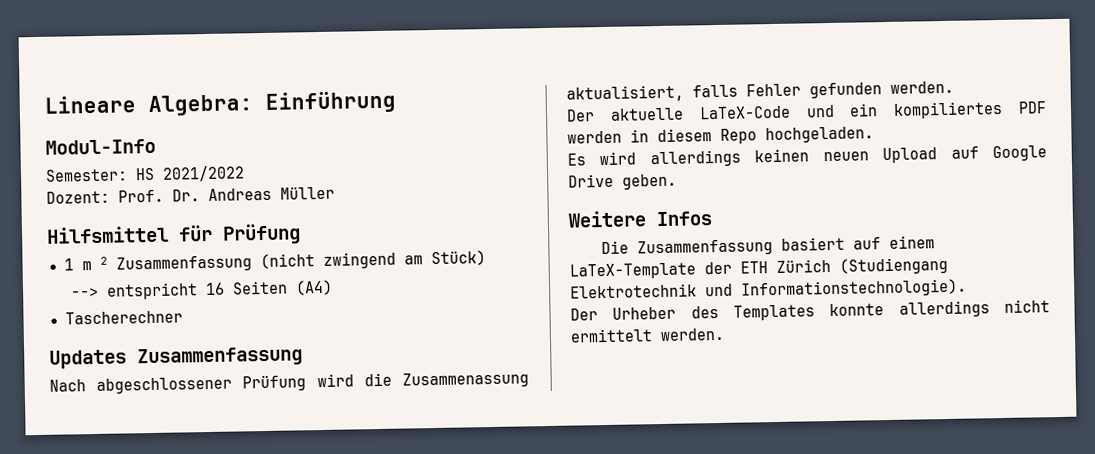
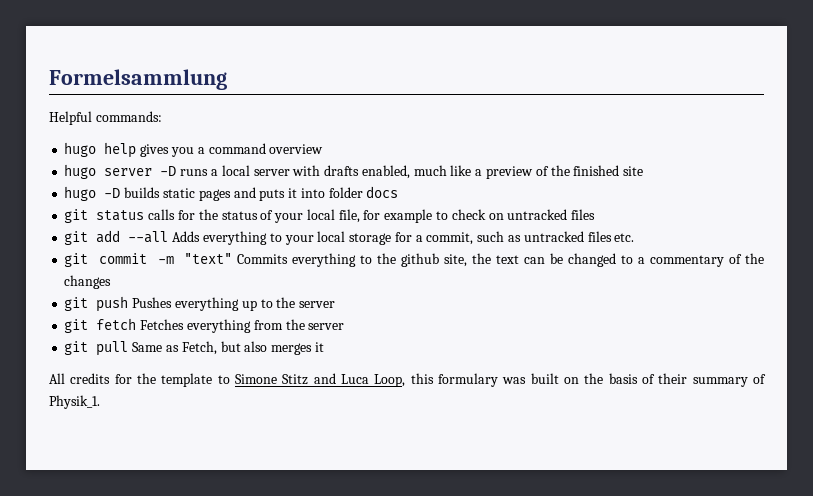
[44,90,396,117] [45,138,156,155] [45,165,245,182] [46,185,335,204] [46,223,301,245] [63,250,486,273] [71,279,334,300] [64,310,183,325] [49,346,303,369] [49,371,529,394] [566,80,954,103] [566,100,1047,122] [567,126,874,144] [567,145,1047,168] [568,173,677,190] [568,210,712,228] [600,235,935,257] [569,256,948,280] [570,278,967,299] [570,299,1050,321] [570,327,725,343] Lineare Algebra: Einführung // Modul-Info // Semester: HS 2021/2022 // Dozent: Prof. Dr. Andreas Müller // Hilfsmittel für Prüfung // 1 m 2 Zusammenfassung (nicht zwingend am Stück) // --> entspricht 16 Seiten (A4) // Tascherechner // Updates Zusammenfassung // Nach abgeschlossener Prüfung wird die Zusammenassung aktualisiert, falls Fehler gefunden werden. // Der aktuelle LaTeX-Code und ein kompiliertes PDF werden in diesem Repo hochgeladen. // Es wird allerdings keinen neuen Upload auf Google Drive geben. // Weitere Infos // Die Zusammenfassung basiert auf einem LaTeX-Template der ETH Zürich (Studiengang Elektrotechnik und Informationstechnologie). // Der Urheber des Templates konnte allerdings nicht ermittelt werden. -> [49,69,227,90] [49,111,162,125] [64,142,324,158] [64,164,644,179] [64,186,399,201] [64,209,596,223] [64,230,635,245] [64,253,764,267] [64,275,112,289] [64,296,336,312] [64,318,345,333] [64,341,324,356] [49,373,767,387] [49,395,100,409] Formelsammlung // Helpful commands: // hugo help gives you a command overview // hugo server -D runs a local server with drafts enabled, much like a preview of the finished site // hugo -D builds static pages and puts it into folder docs // git status calls for the status of your local file, for example to check on untracked files // git add --all Adds everything to your local storage for a commit, such as untracked files etc. // git commit -m "text" Commits everything to the github site, the text can be changed to a commentary of the changes // git push Pushes everything up to the server // git fetch Fetches everything from the server // git pull Same as Fetch, but also merges it // All credits for the template to Simone Stitz and Luca Loop, this formulary was built on the basis of their summary of Physik_1.

